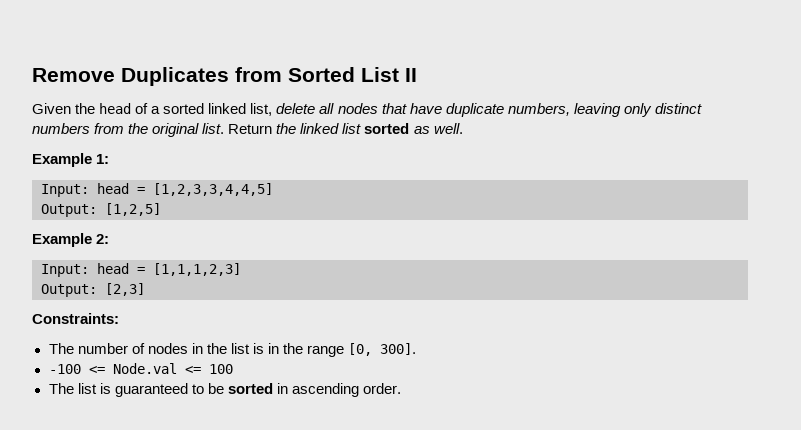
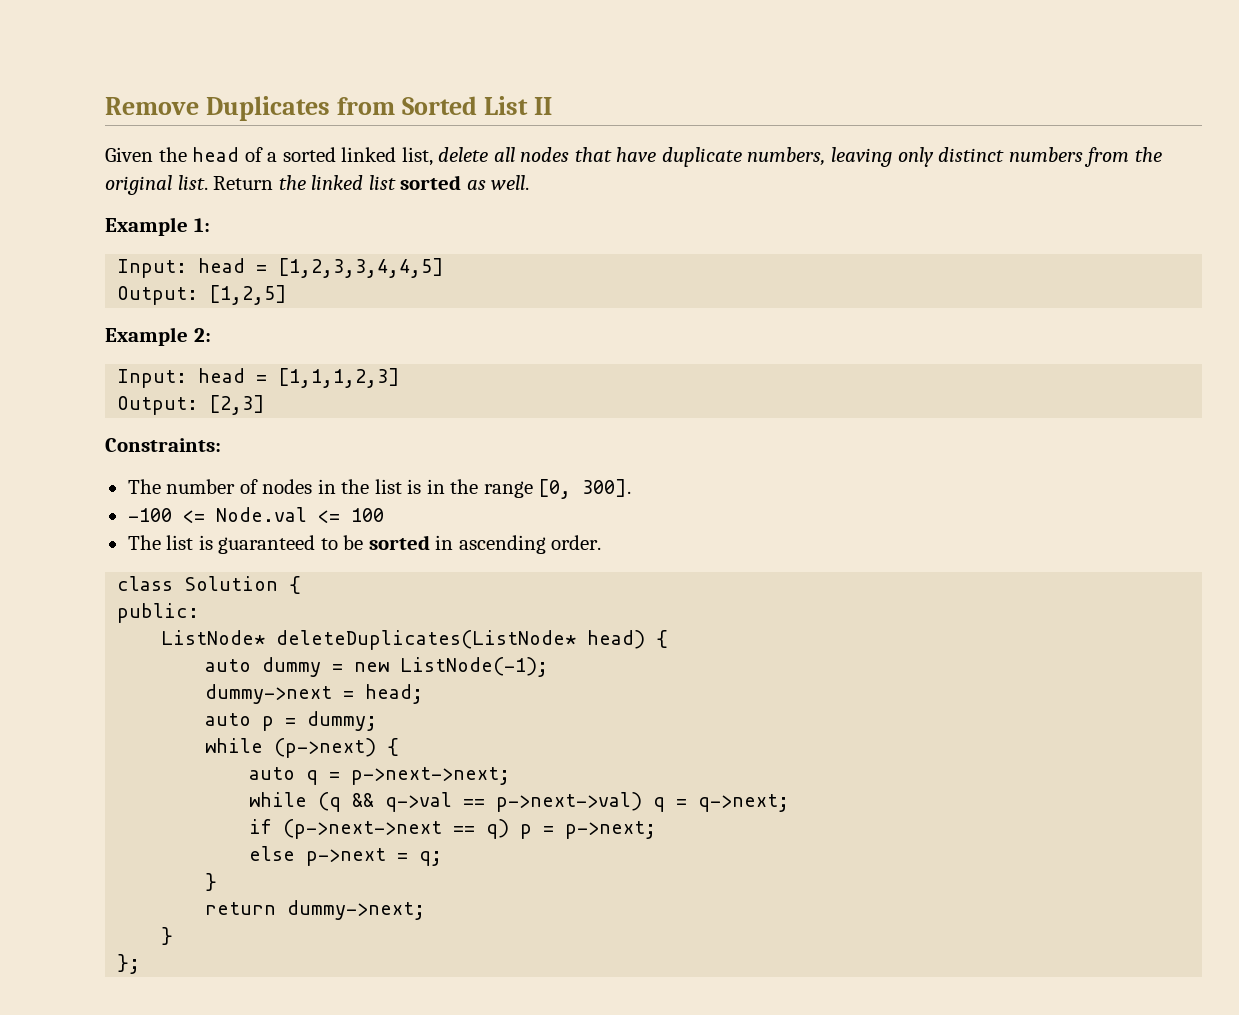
(401, 388) none -> [117,576,302,594] [117,603,200,623] [161,630,669,650] [205,657,549,677] [205,684,424,704] [205,711,378,731] [205,738,400,758] [249,767,511,785] [249,792,790,812] [249,819,657,839] [249,846,443,866] [205,873,218,891] [205,900,426,920] [161,927,174,945] [117,954,141,974] // class Solution { // public: // ListNode* deleteDuplicates(ListNode* head) { // auto dummy = new ListNode(-1); // dummy->next = head; // auto p = dummy; // while (p->next) { // auto q = p->next->next; // while (q && q->val == p->next->val) q = q->next; // if (p->next->next == q) p = p->next; // else p->next = q; // } // return dummy->next; // } // };

